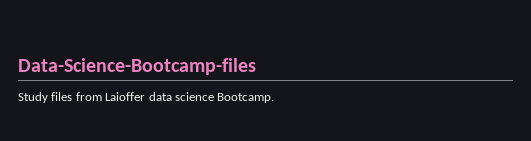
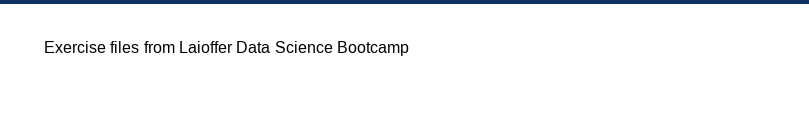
[18,58,256,75] [18,92,48,103] Data-Science-Bootcamp-files // Study -> [44,41,106,53] Exercise
[148,92,275,103] data science Bootcamp. -> [236,41,409,56] Data Science Bootcamp

